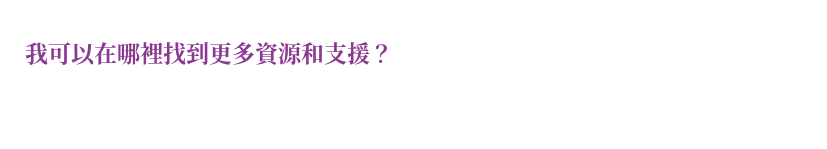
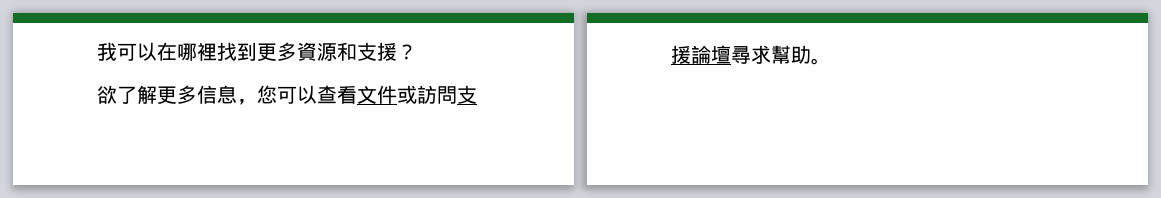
(393, 53) none -> [97,85,477,105] [671,45,831,65] // 欲了解更多信息，您可以查看文件或訪問支援論壇尋求幫助。

